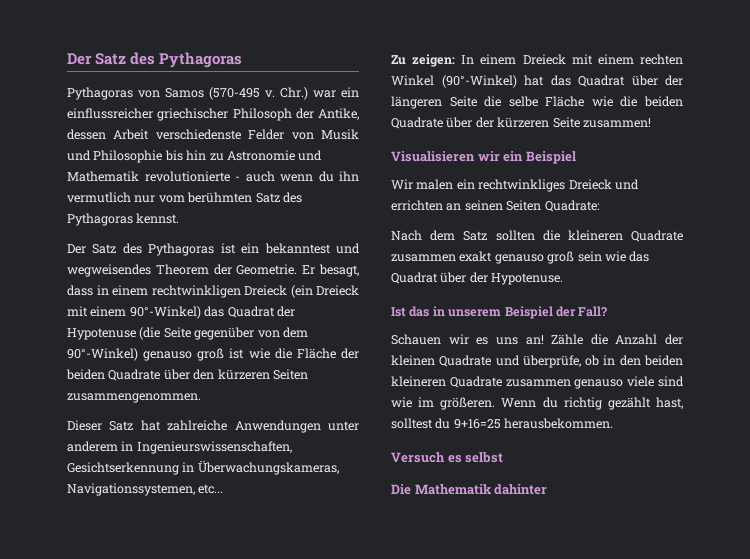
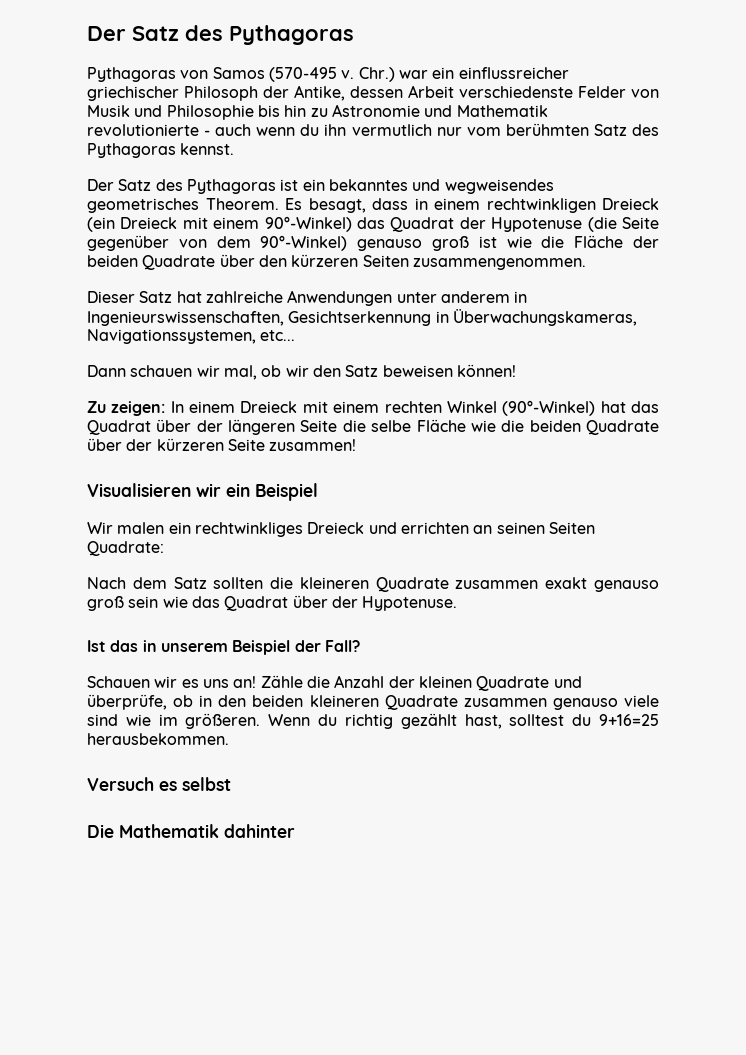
[264,243,331,254] bekanntest -> [328,179,408,191] bekanntes
[155,264,316,275] Theorem der Geometrie. Er -> [87,198,302,213] geometrisches Theorem. Es
(224, 489) none -> [87,364,516,380] // Dann schauen wir mal, ob wir den Satz beweisen können!

